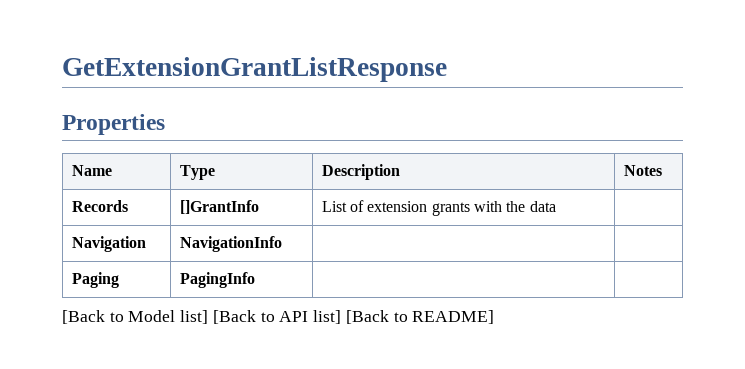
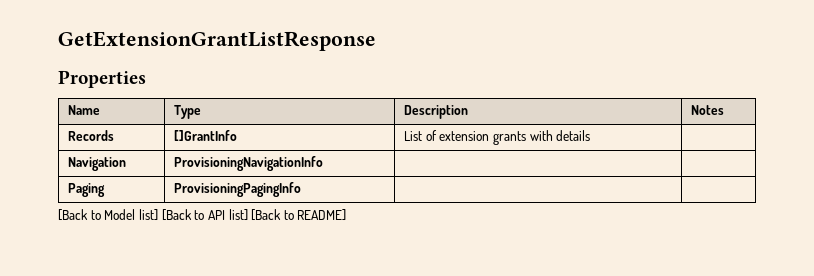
[506,201,556,212] the data -> [556,130,591,141] details
[179,236,282,252] NavigationInfo -> [174,156,324,171] ProvisioningNavigationInfo
[179,272,255,288] PagingInfo -> [174,182,302,197] ProvisioningPagingInfo

